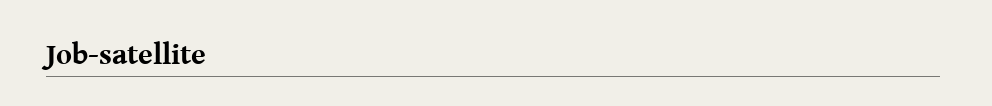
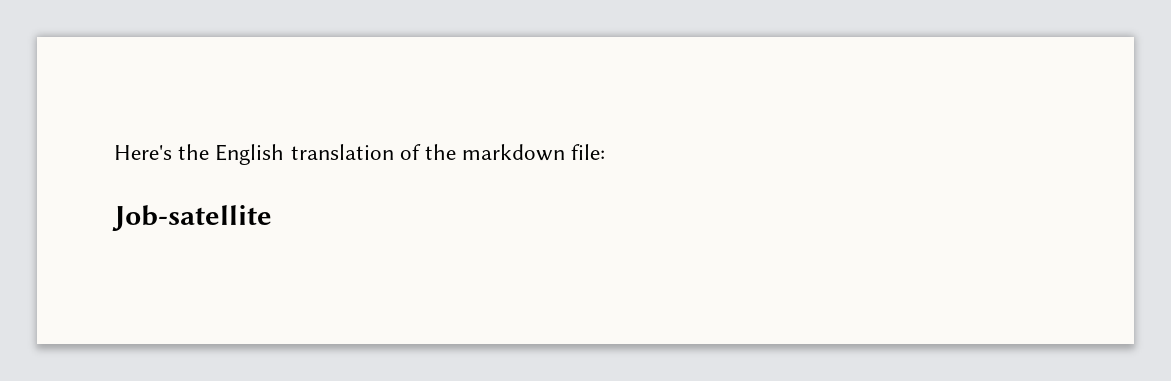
(41, 55) none -> [114,144,606,165] Here's the English translation of the markdown file: //

